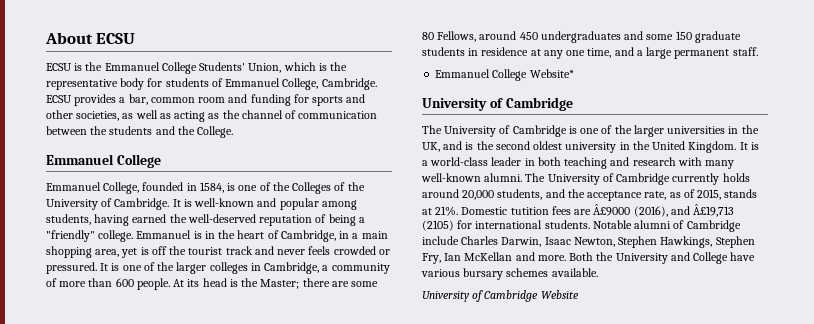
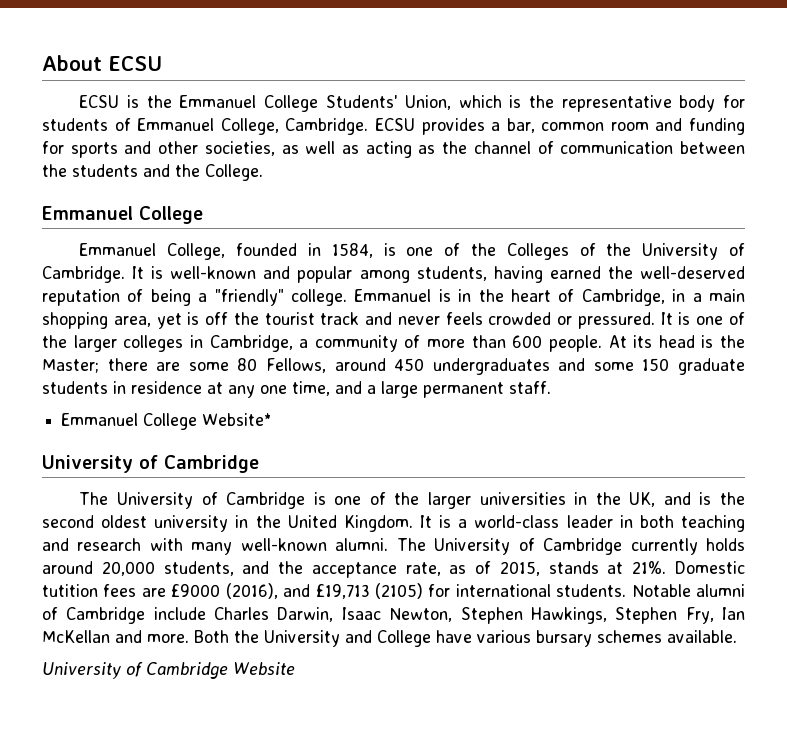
[593,204,631,216] Â£9000 -> [171,584,221,597] £9000
[693,204,735,217] Â£19,713 -> [315,584,370,599] £19,713

